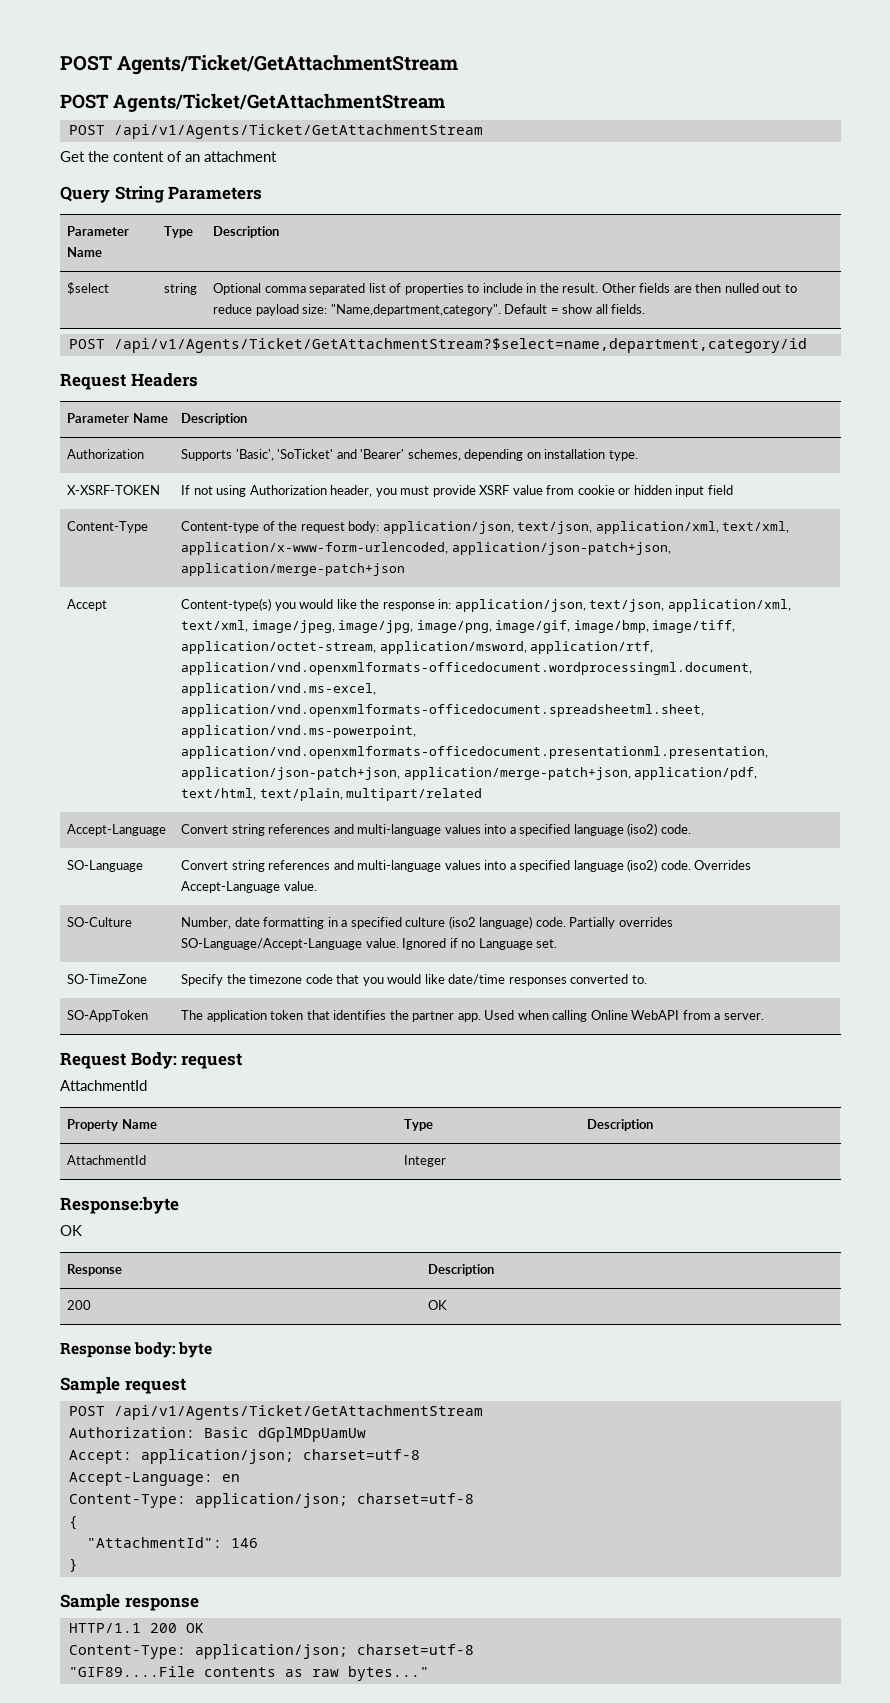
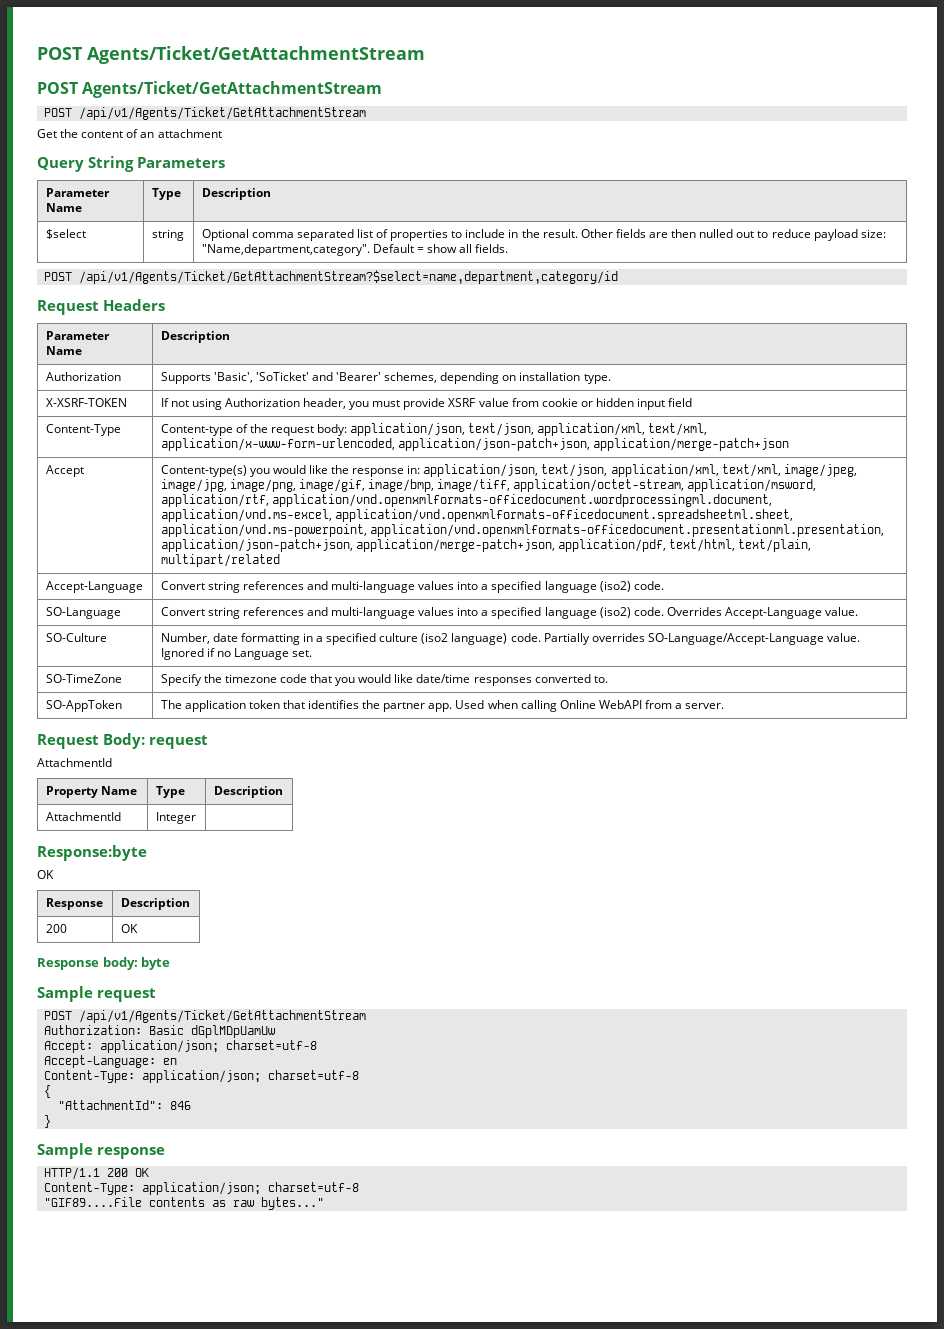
[230,1538,258,1548] 146 -> [169,1101,191,1110] 846

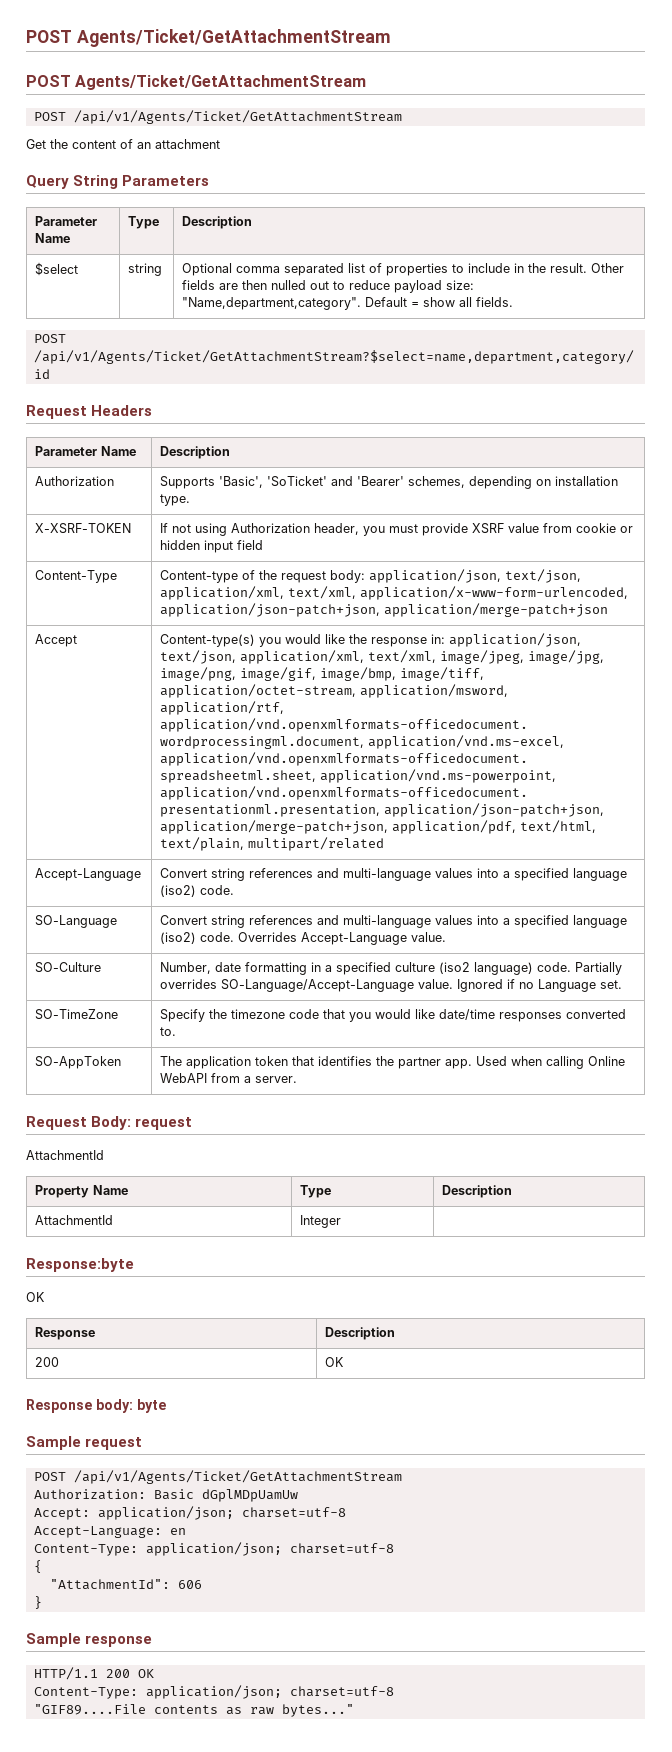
[169,1101,191,1110] 846 -> [177,1580,202,1589] 606

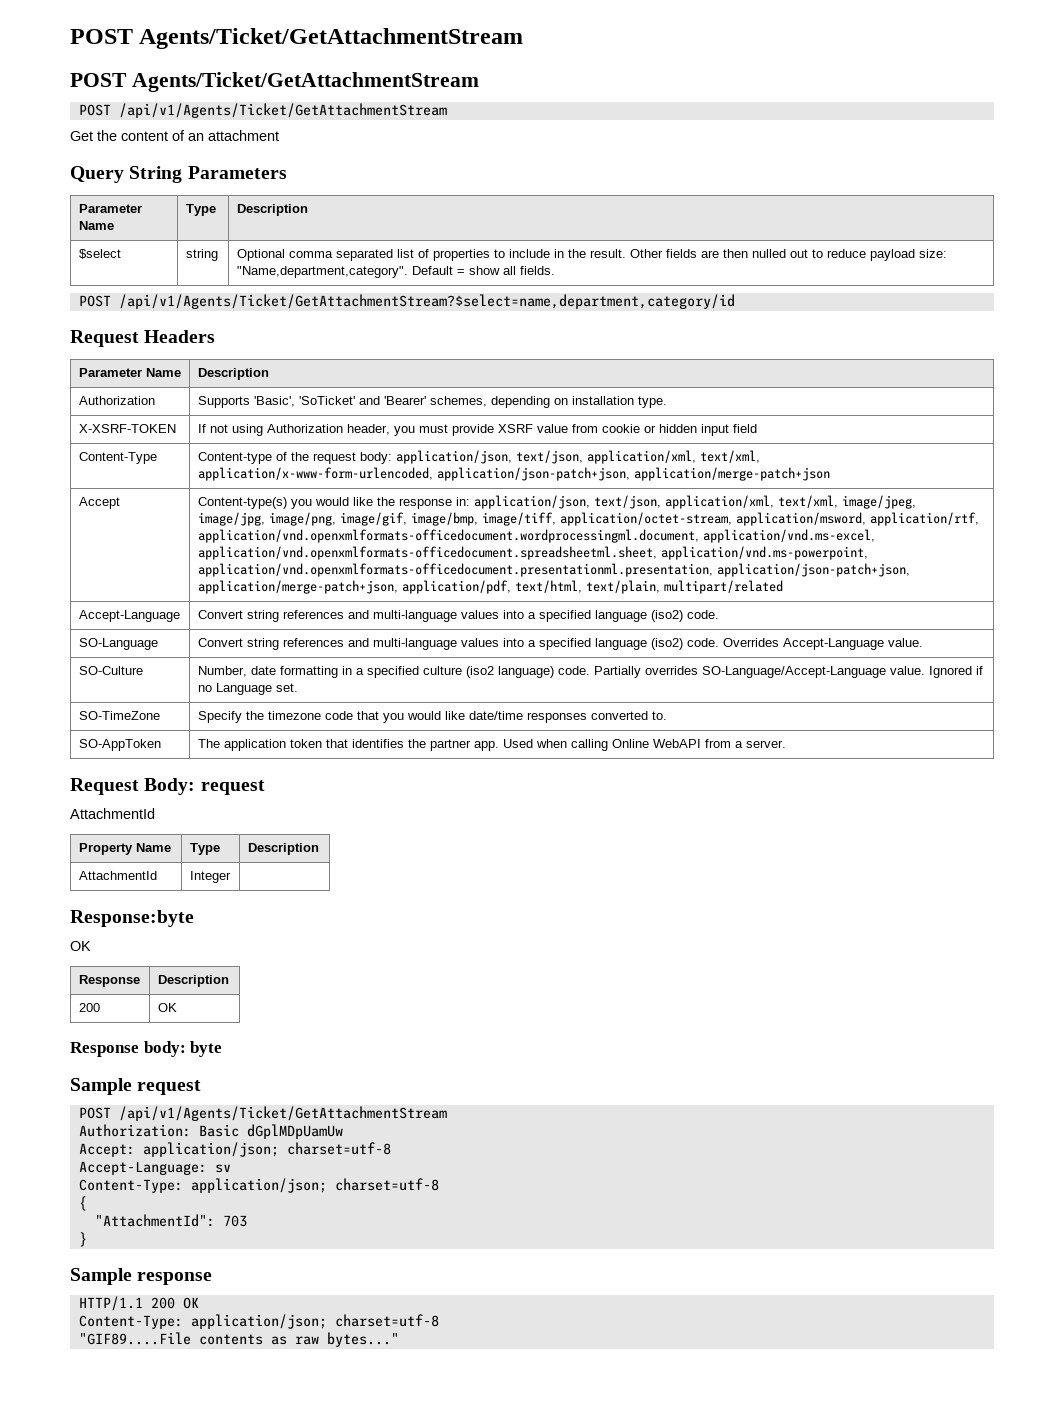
[169,1528,186,1535] en -> [214,1164,231,1173] sv
[177,1580,202,1589] 606 -> [222,1215,247,1227] 703

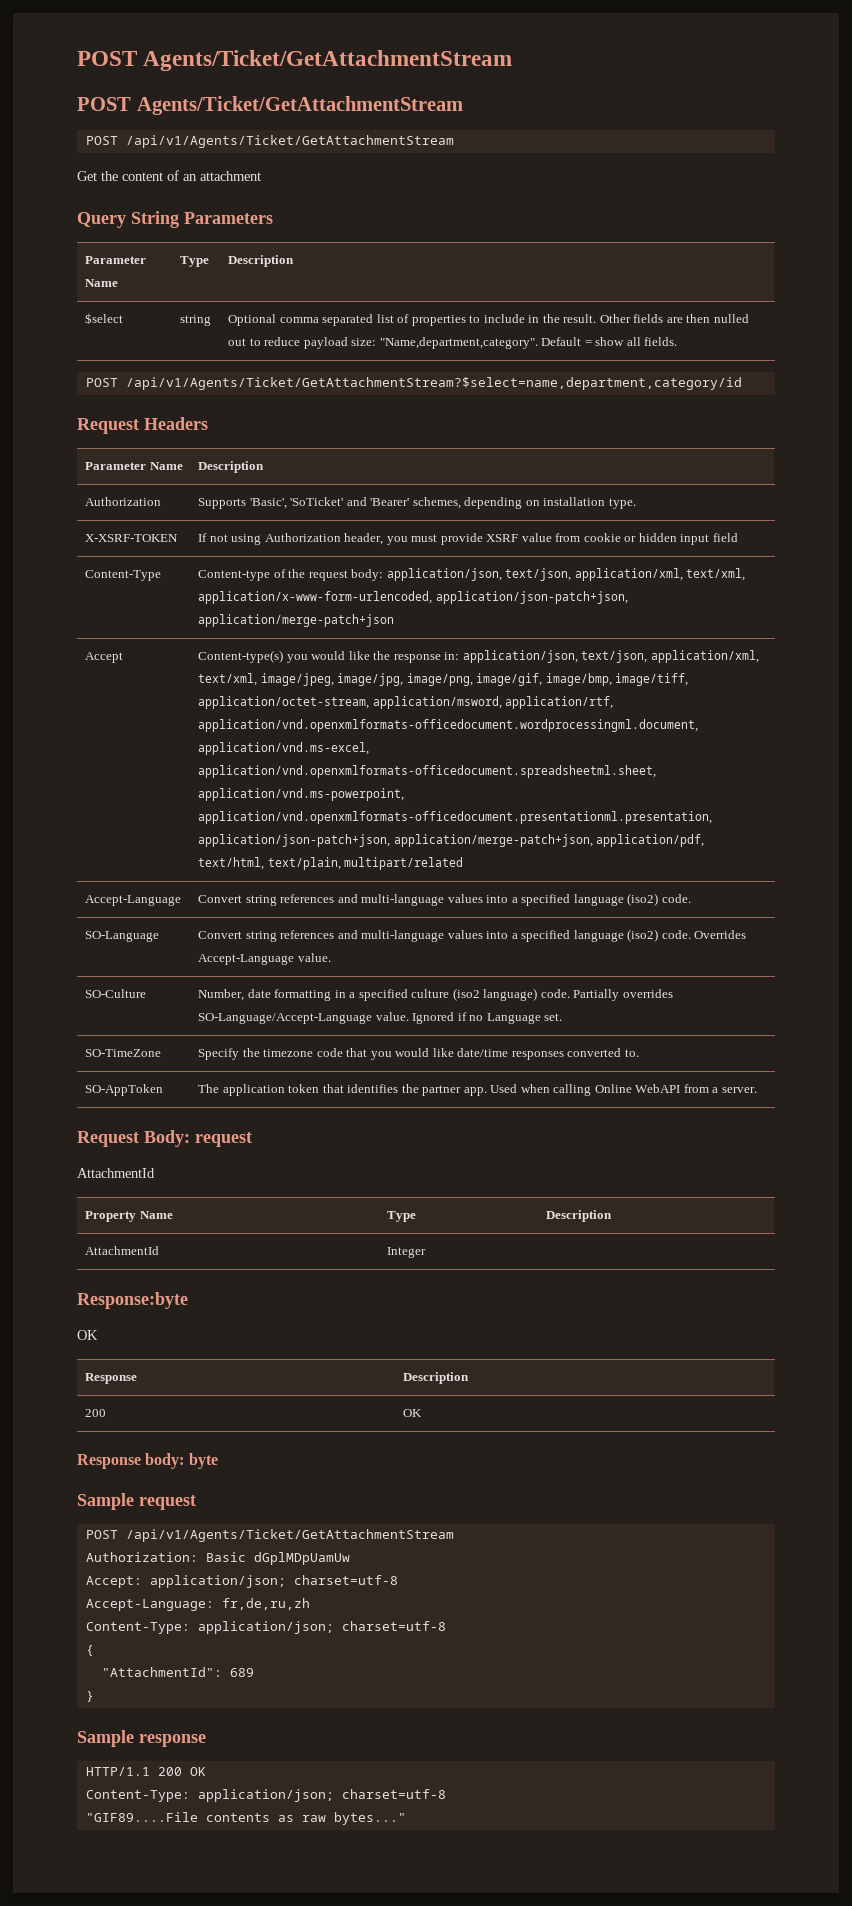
[214,1164,231,1173] sv -> [221,1598,310,1610] fr,de,ru,zh
[222,1215,247,1227] 703 -> [229,1668,254,1677] 689

